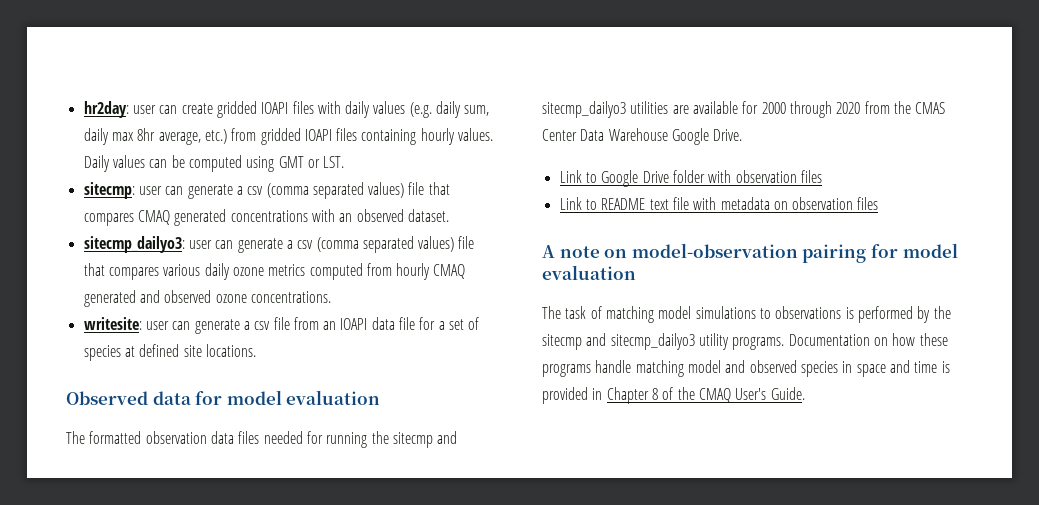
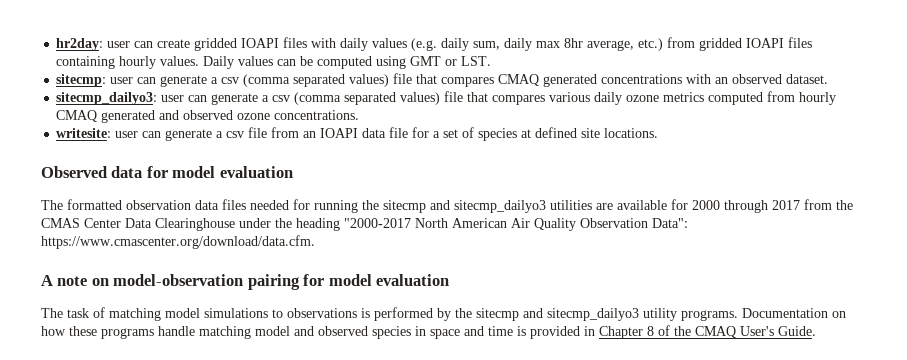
[836,102,861,114] 2020 -> [772,200,800,210] 2017
[608,128,743,145] [559,170,822,187] [559,197,879,210] Warehouse Google Drive. // Link to Google Drive folder with observation files // Link to README text file with metadata on observation files -> [155,218,688,231] [41,235,315,249] Clearinghouse under the heading "2000-2017 North American Air Quality Observation Data": https://www.cmascenter.org/download/data.cfm.

